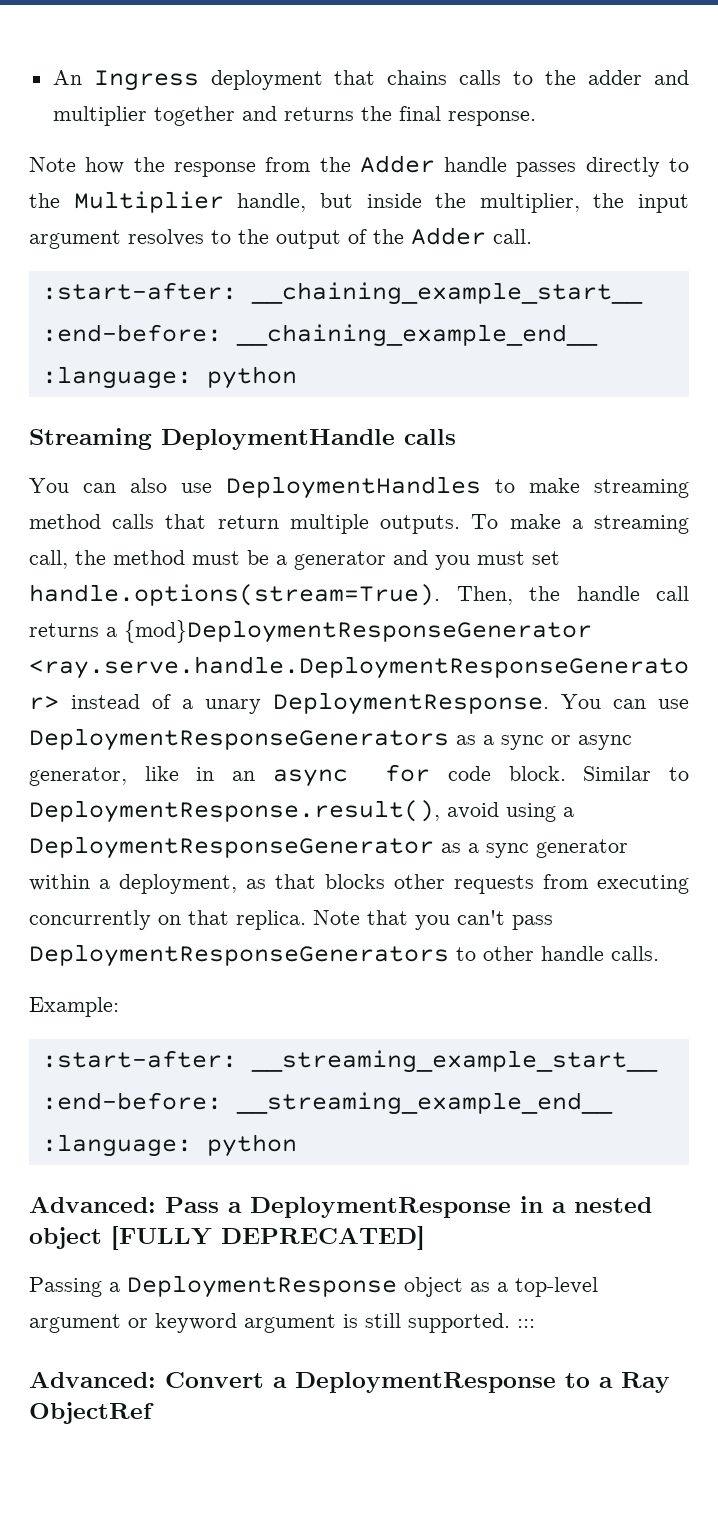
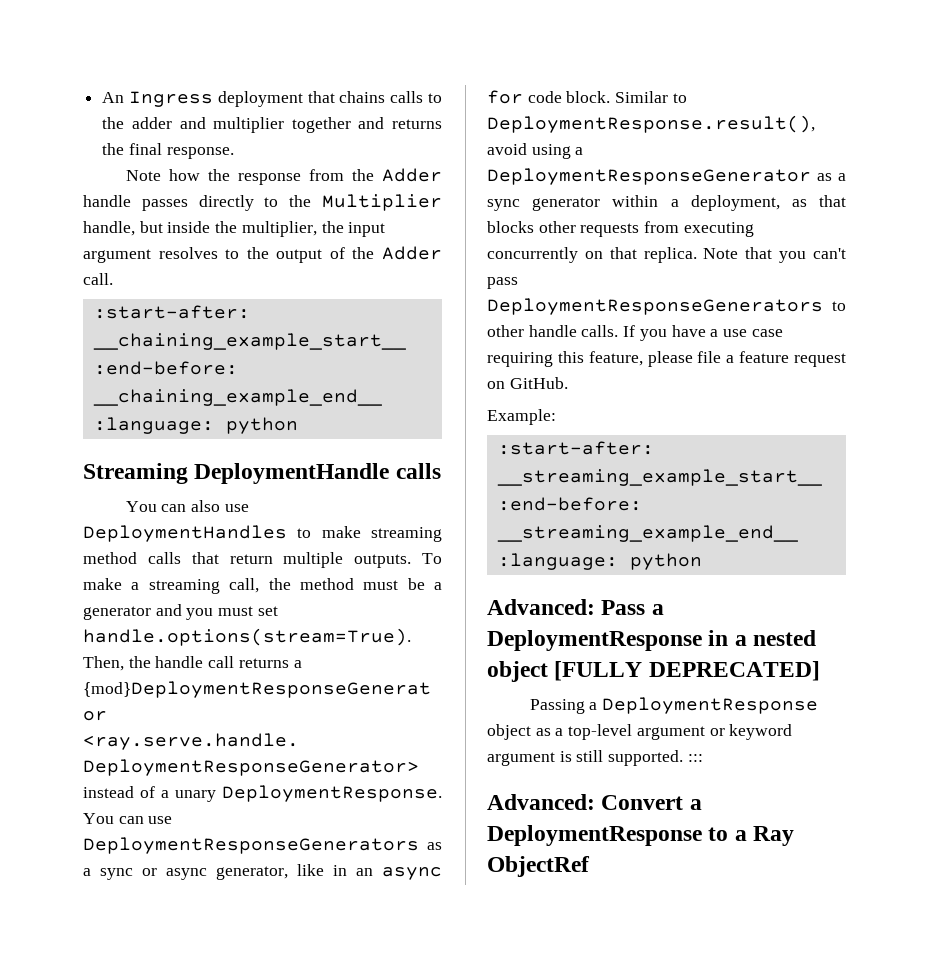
(659, 953) none -> [623,325,783,341] [487,351,846,367] [487,377,568,389] If you have a use case requiring this feature, please file a feature request on GitHub.

